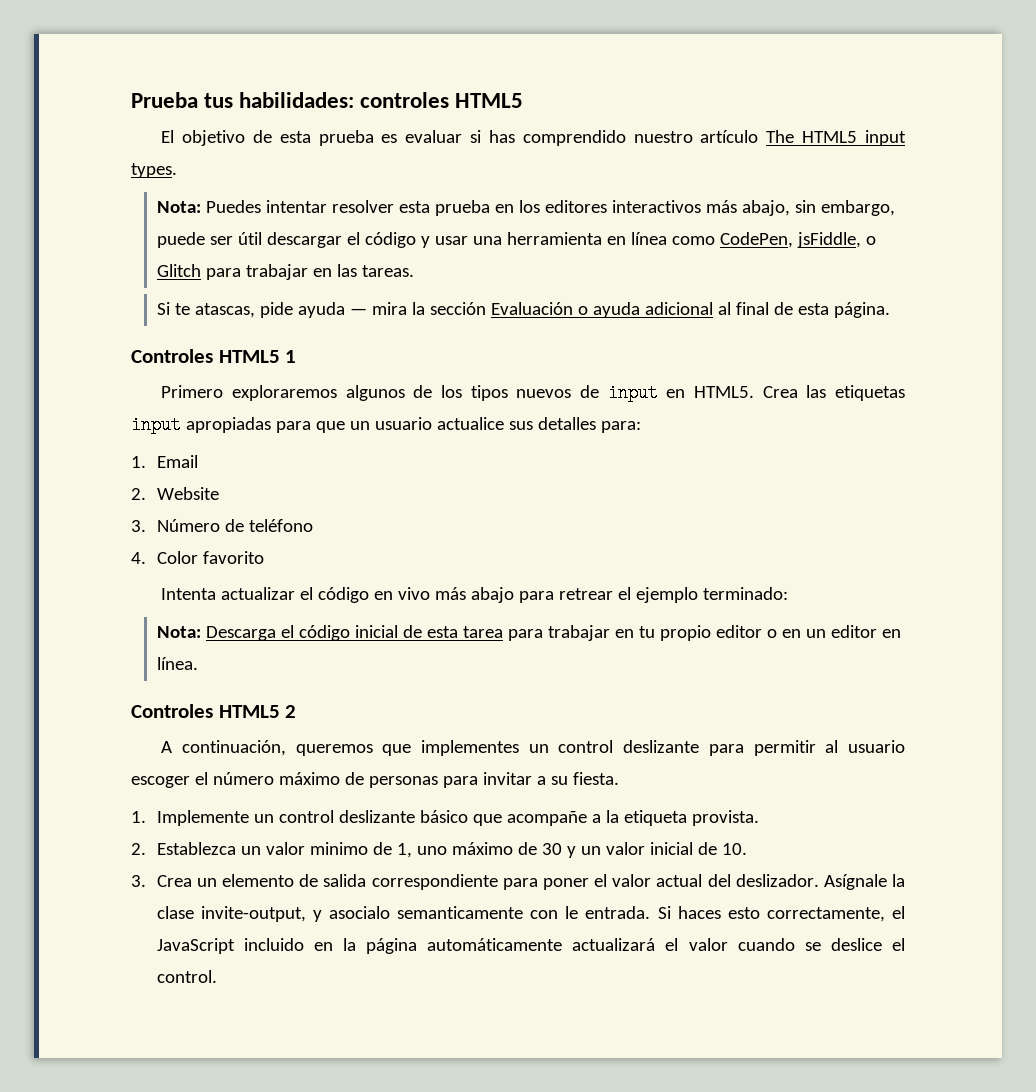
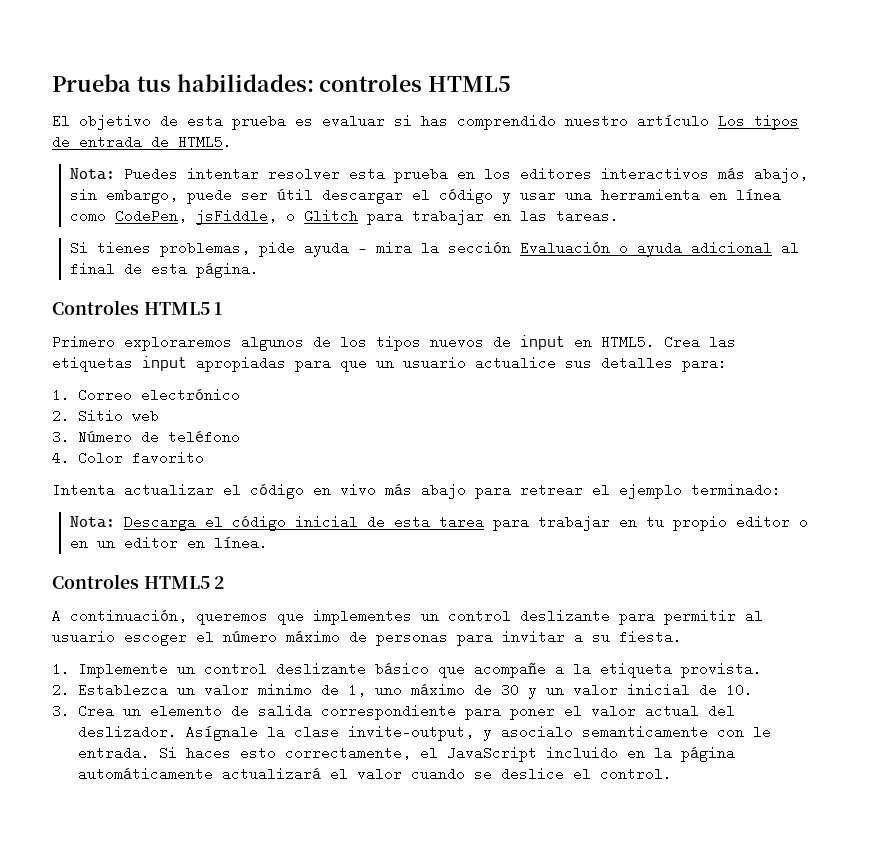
[766,130,906,146] [131,163,177,178] The HTML5 input types. -> [718,114,799,130] [52,135,232,149] Los tipos de entrada de HTML5.
[174,303,255,318] te atascas, -> [97,241,251,257] tienes problemas,
[156,455,198,468] [131,487,219,500] Email // 2. Website -> [78,388,241,402] [52,409,160,423] Correo electrónico // 2. Sitio web

